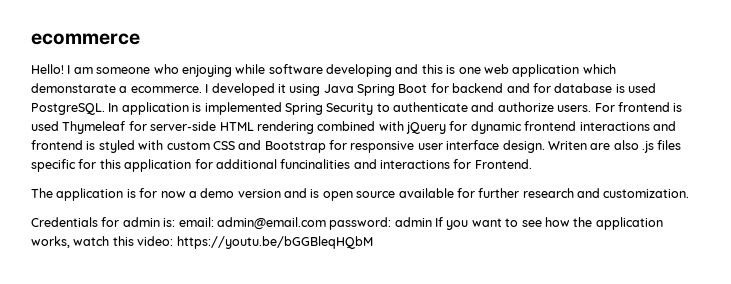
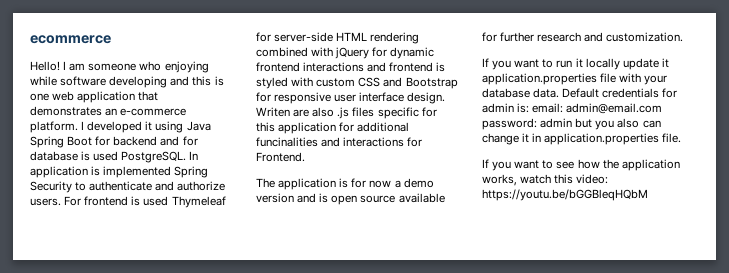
[582,64,616,74] [31,83,202,93] which demonstarate a ecommerce. -> [138,91,159,101] [30,106,187,116] [30,121,78,133] that demonstrates an e-commerce platform.
[31,217,98,227] Credentials -> [482,58,669,70] [482,73,668,85] [482,88,660,98] If you want to run it locally update it application.properties file with your database data. Default credentials
(432, 222) none -> [575,118,661,130] [482,133,682,145] but you also can change it in application.properties file. //

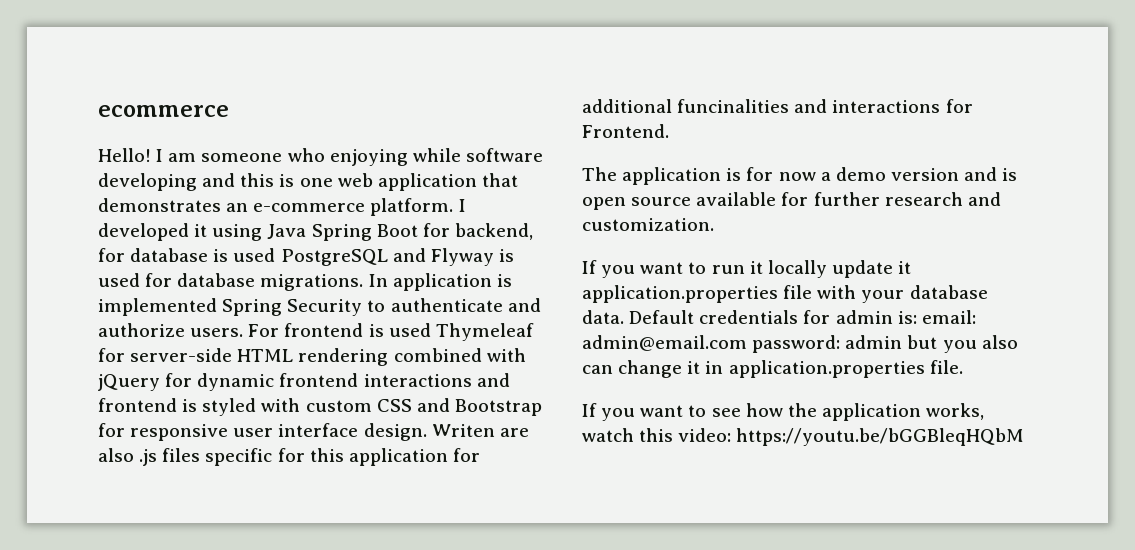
[113,136,180,146] backend and -> [454,223,533,240] backend,
[121,151,187,163] PostgreSQL. -> [280,248,514,266] [98,273,364,291] PostgreSQL and Flyway is used for database migrations.

